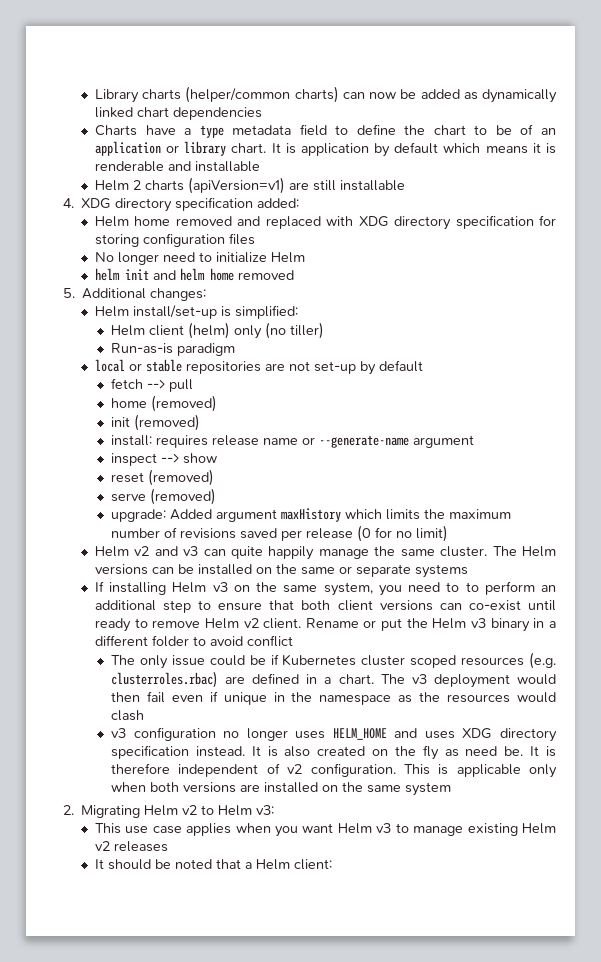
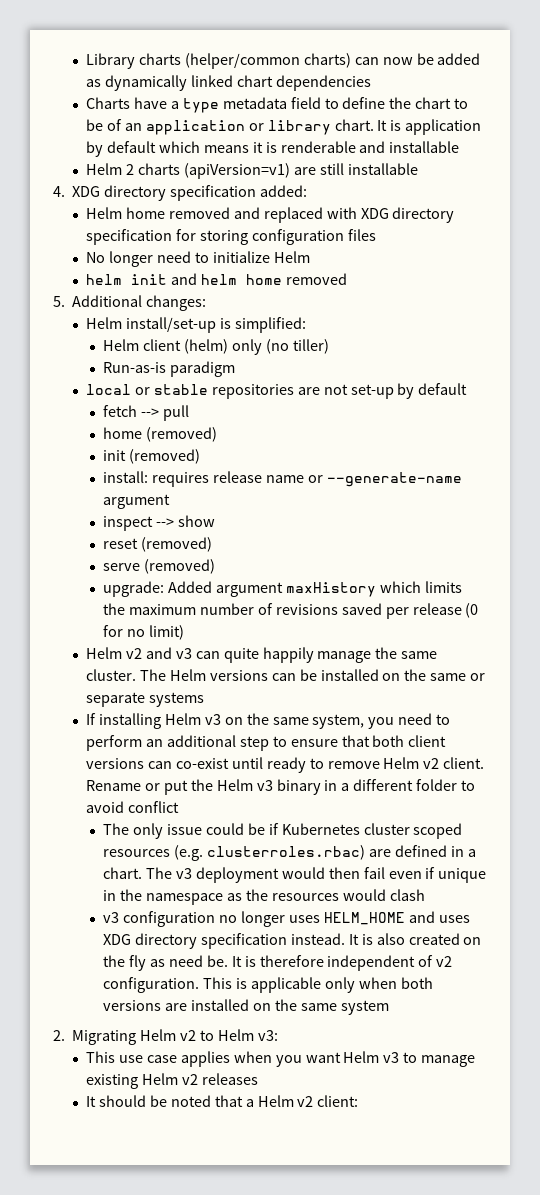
[465,582,479,592] to -> (451, 719) none
(290, 864) none -> [297,1096,314,1107] v2

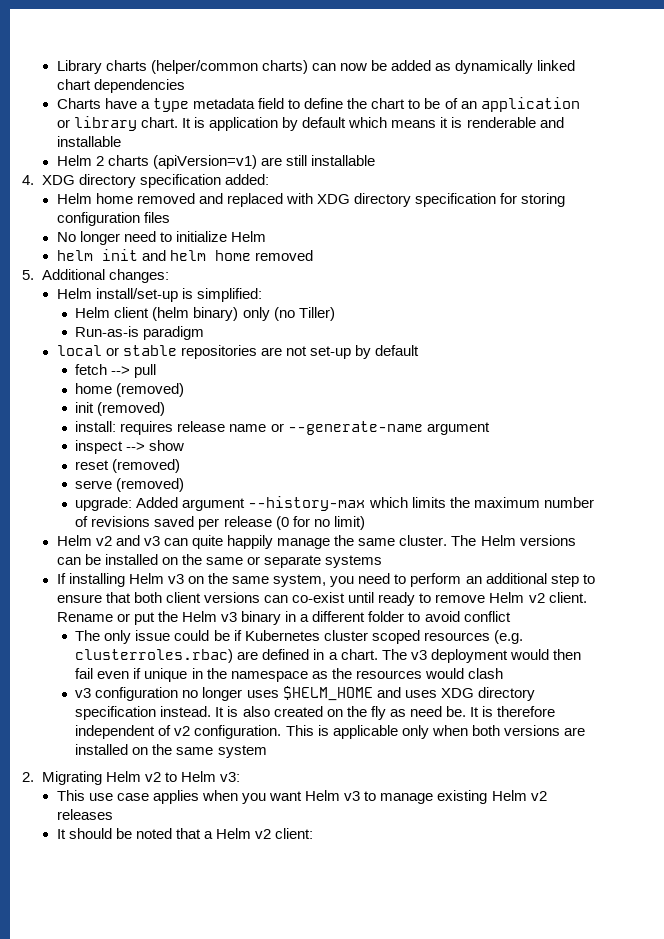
[183,339,228,354] (helm) -> [152,307,239,321] (helm binary)
[292,339,329,354] tiller) -> [298,307,335,321] Tiller)
[285,582,376,597] maxHistory -> [248,496,366,511] --history-max
[323,912,405,925] HELM_HOME -> [282,686,373,701] $HELM_HOME

